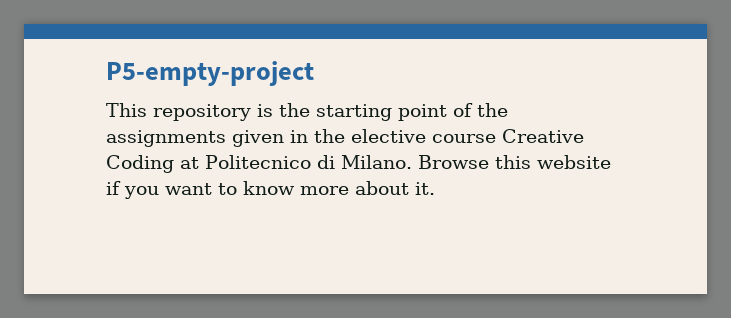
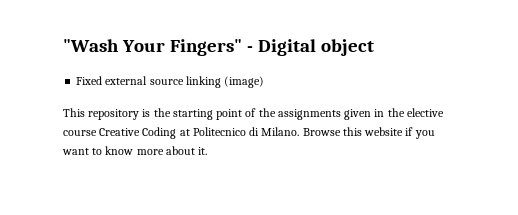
[106,61,314,86] P5-empty-project -> [63,39,374,56] [76,76,265,88] "Wash Your Fingers" - Digital object // Fixed external source linking (image)

